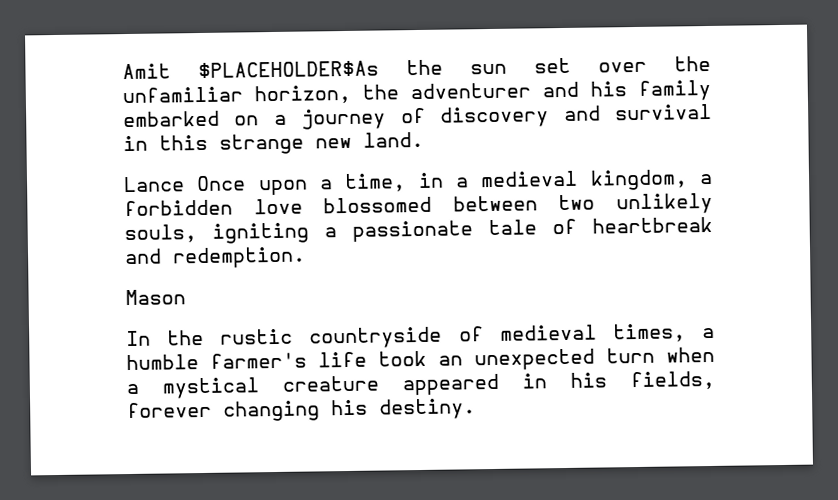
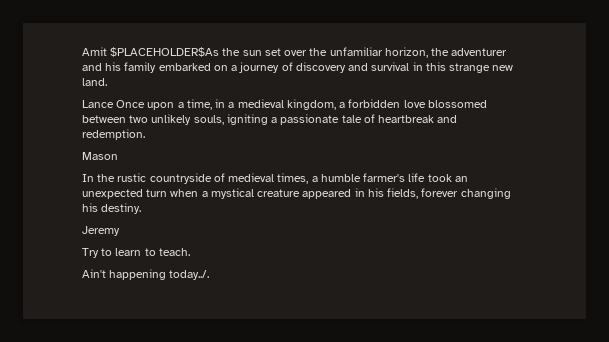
(476, 409) none -> [82,226,120,236] [82,248,190,258] [82,269,210,280] // Jeremy // Try to learn to teach. // Ain't happening today../.

